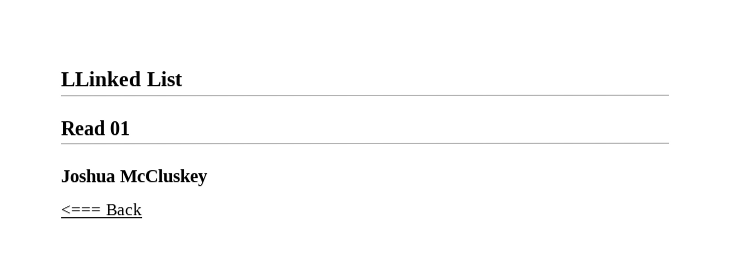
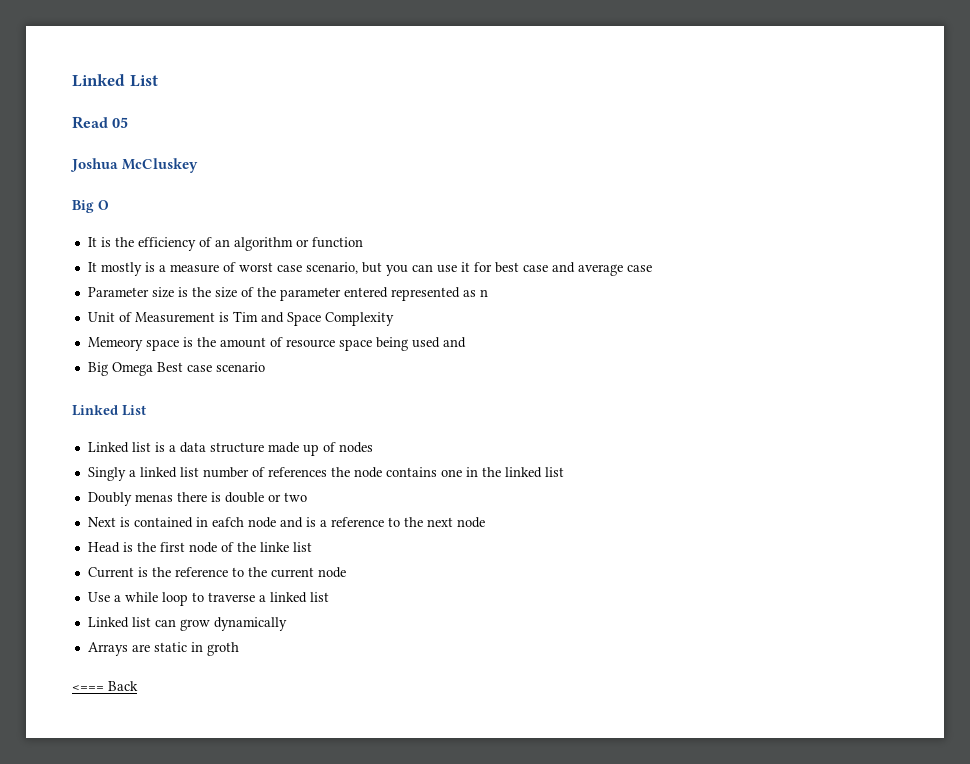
[60,71,141,87] LLinked -> [72,74,125,87] Linked
[109,121,132,136] 01 -> [112,117,129,128] 05
(209, 178) none -> [72,200,109,213] [87,237,363,251] [87,262,652,276] [87,287,488,301] [87,311,394,326] [87,337,466,351] [87,362,265,376] [72,405,146,416] [87,442,373,456] [87,467,564,481] [87,492,307,506] [87,517,485,528] [87,542,312,553] [87,567,346,578] [87,592,329,606] [87,617,287,631] [87,642,239,656] // Big O // It is the efficiency of an algorithm or function // It mostly is a measure of worst case scenario, but you can use it for best case and average case // Parameter size is the size of the parameter entered represented as n // Unit of Measurement is Tim and Space Complexity // Memeory space is the amount of resource space being used and // Big Omega Best case scenario // Linked List // Linked list is a data structure made up of nodes // Singly a linked list number of references the node contains one in the linked list // Doubly menas there is double or two // Next is contained in eafch node and is a reference to the next node // Head is the first node of the linke list // Current is the reference to the current node // Use a while loop to traverse a linked list // Linked list can grow dynamically // Arrays are static in groth

